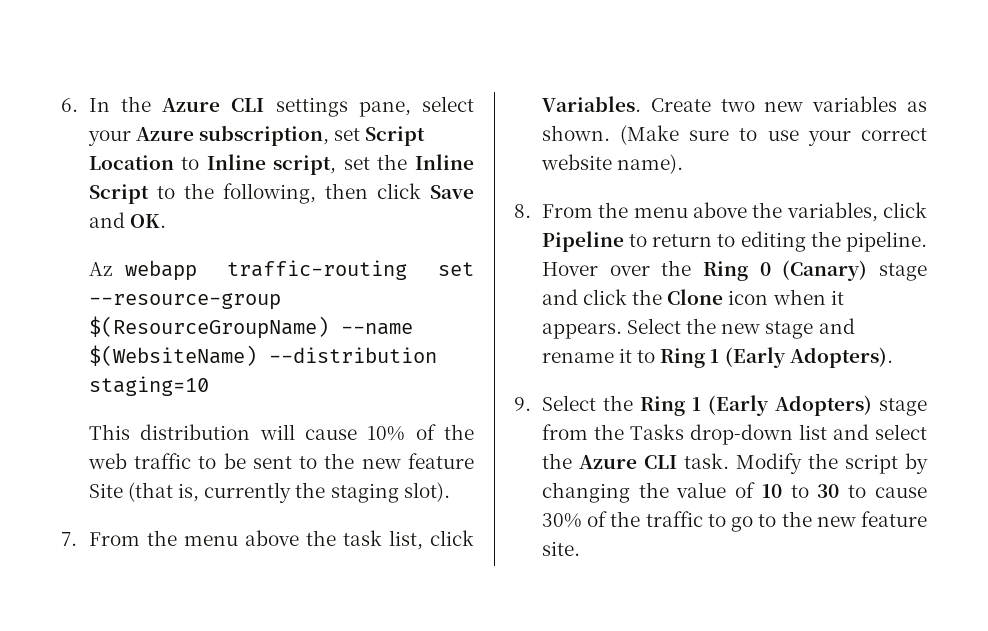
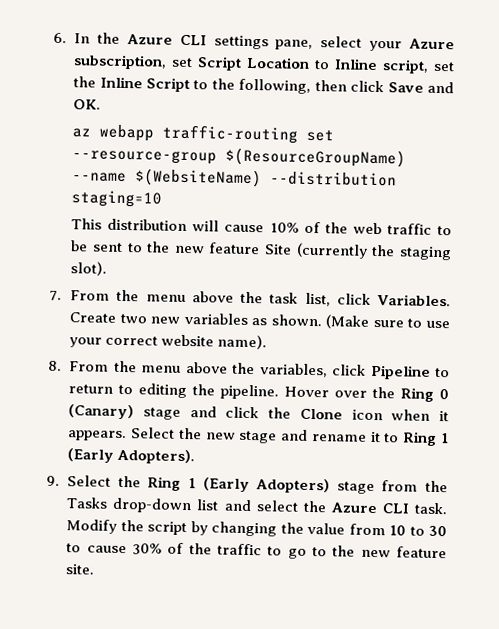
[88,262,112,276] Az -> [72,128,92,138] az
[128,482,292,503] (that is, currently -> [295,242,368,259] (currently
[735,482,756,498] of -> [348,523,386,536] from

